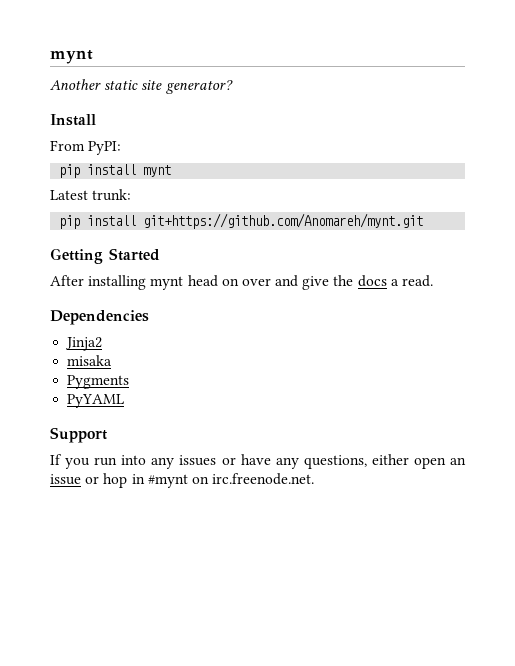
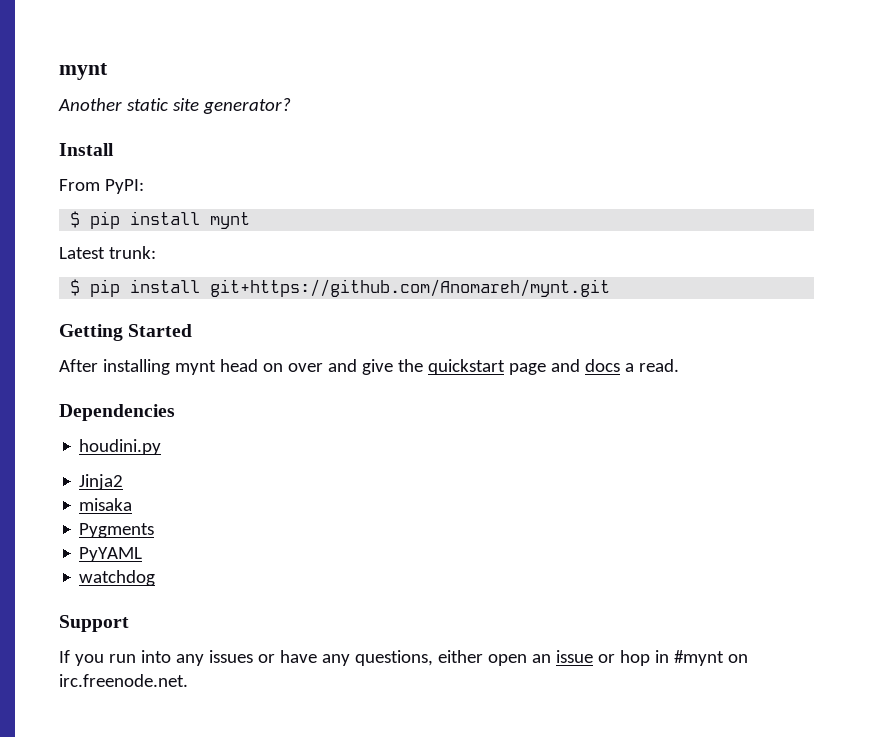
(122, 148) none -> [70,211,81,228] $
(132, 195) none -> [70,279,81,296] $
(354, 280) none -> [427,359,580,375] quickstart page and
(149, 317) none -> [79,439,162,455] // houdini.py
(125, 401) none -> [79,570,156,586] // watchdog

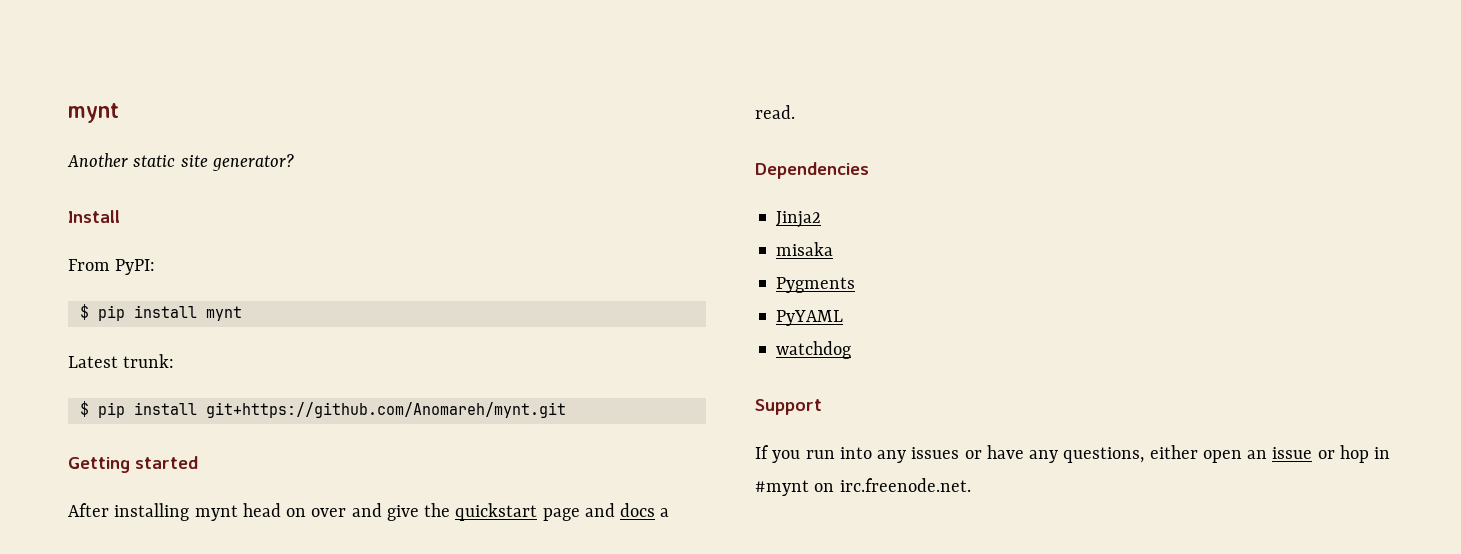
[128,324,193,337] Started -> [135,456,198,469] started
[79,439,162,455] // houdini.py -> (869, 170) none

